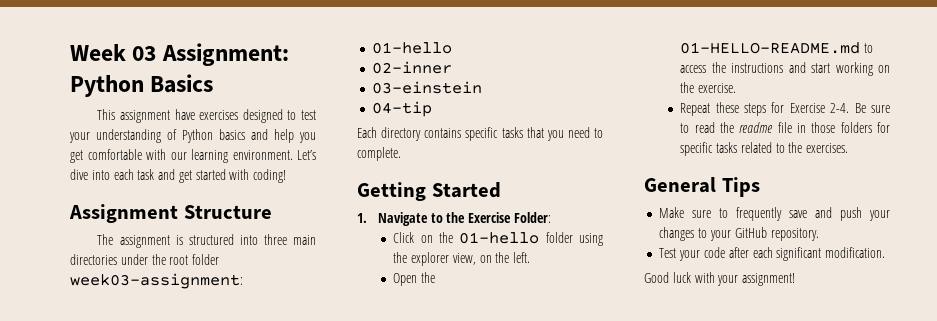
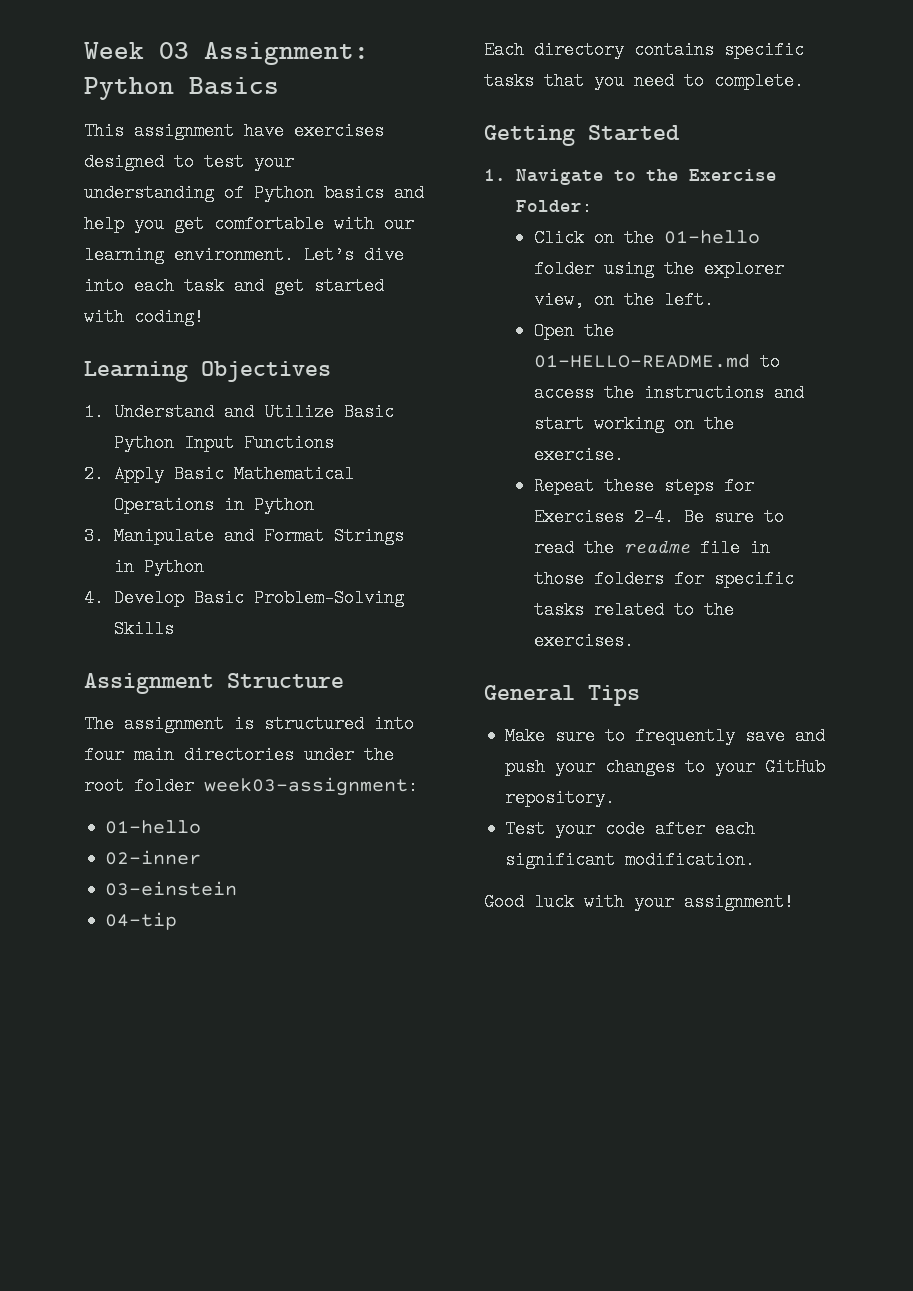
(287, 176) none -> [84,361,331,382] [84,403,394,421] [113,434,334,452] [84,465,354,483] [113,496,314,514] [84,527,404,545] [113,558,204,576] [84,589,404,607] [113,620,174,638] // Learning Objectives // 1. Understand and Utilize Basic Python Input Functions // 2. Apply Basic Mathematical Operations in Python // 3. Manipulate and Format Strings in Python // 4. Develop Basic Problem-Solving Skills
[263,234,287,245] three -> [84,746,124,764] four
[789,103,825,113] Exercise -> [533,508,624,526] Exercises

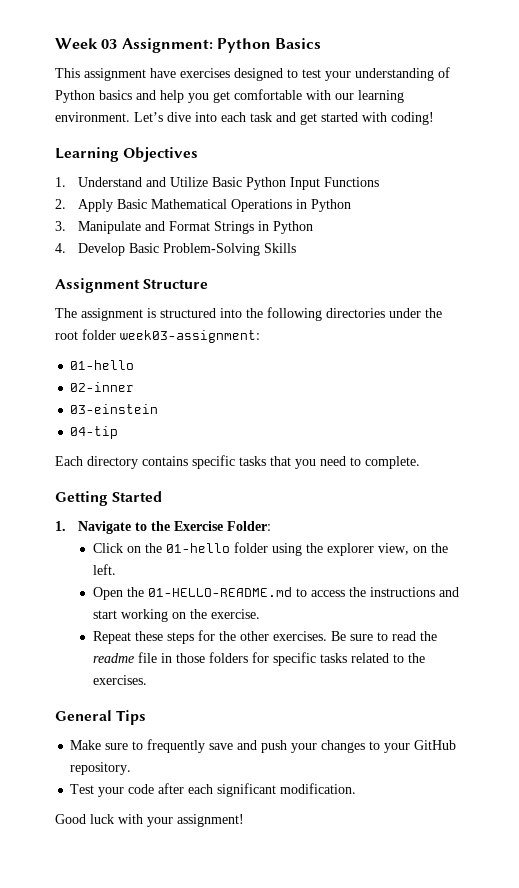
[84,746,174,764] four main -> [246,307,322,321] the following
[533,508,674,526] Exercises 2-4. -> [219,631,328,641] the other exercises.

